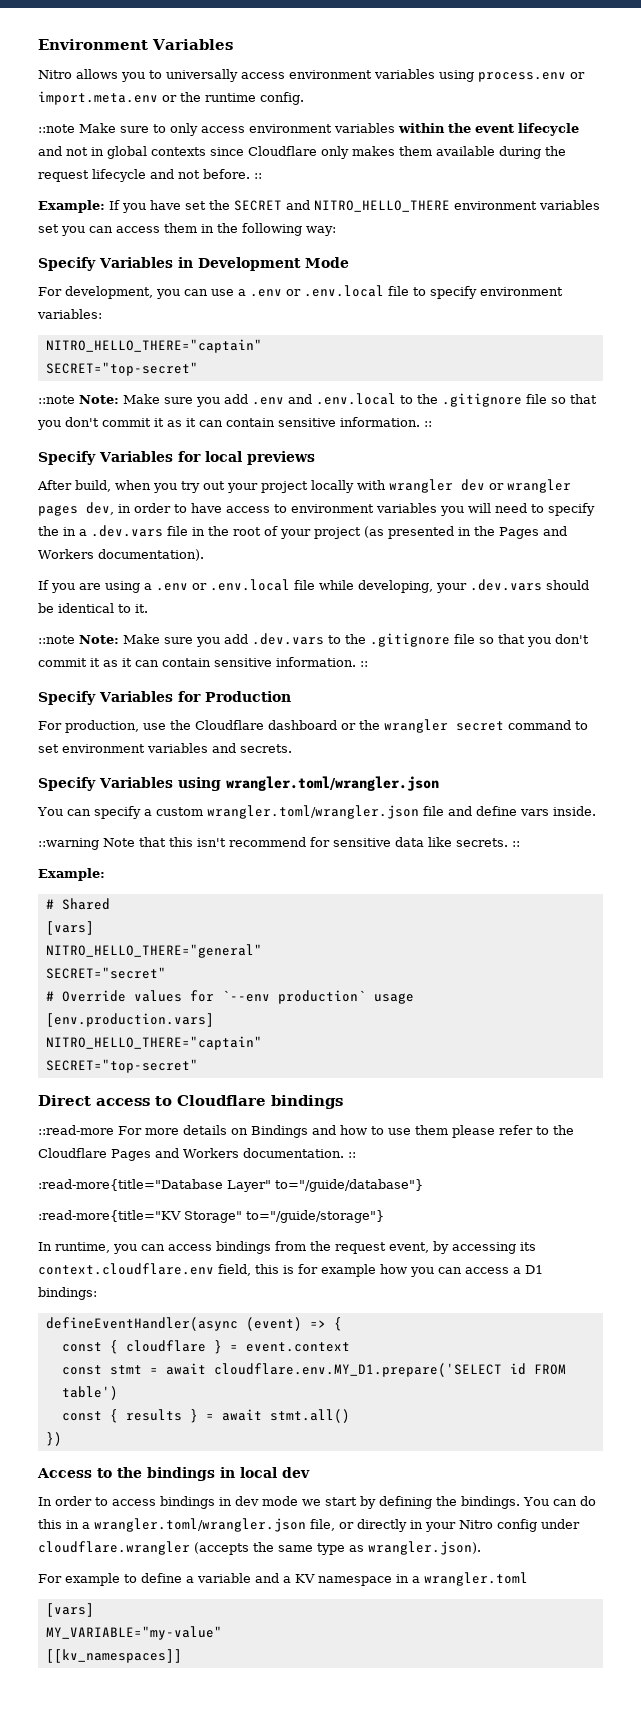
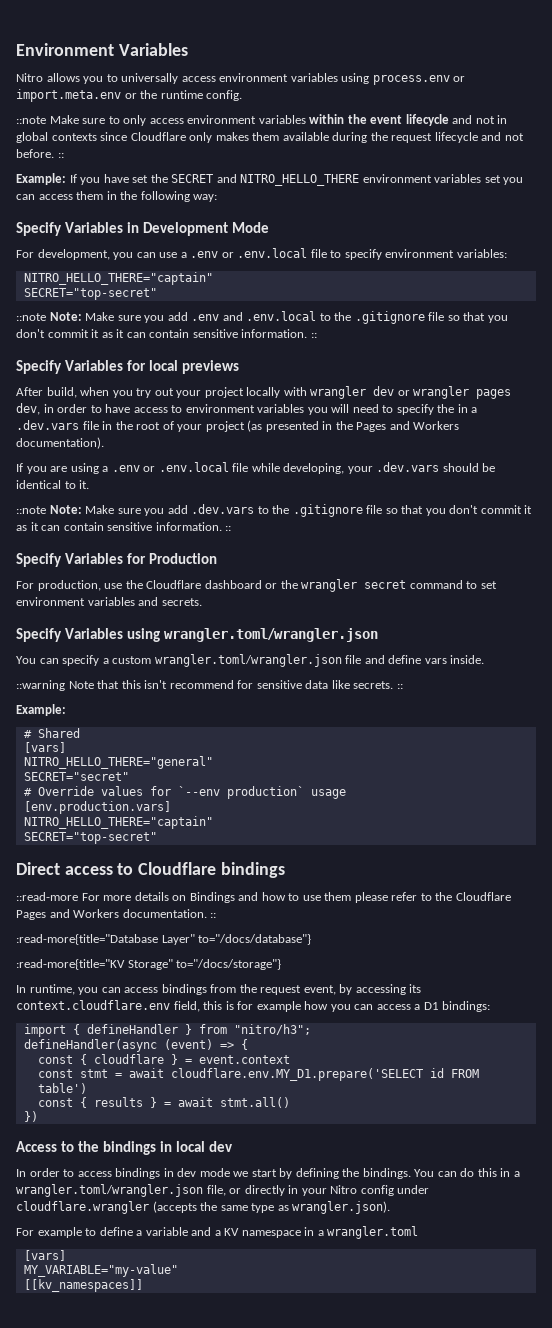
[275,1179,423,1192] to="/guide/database"} -> [198,934,312,945] to="/docs/database"}
[246,1210,384,1223] to="/guide/storage"} -> [176,959,282,970] to="/docs/storage"}
[45,1317,238,1331] defineEventHandler(async -> [23,1024,311,1037] [23,1039,157,1052] import { defineHandler } from "nitro/h3"; // defineHandler(async

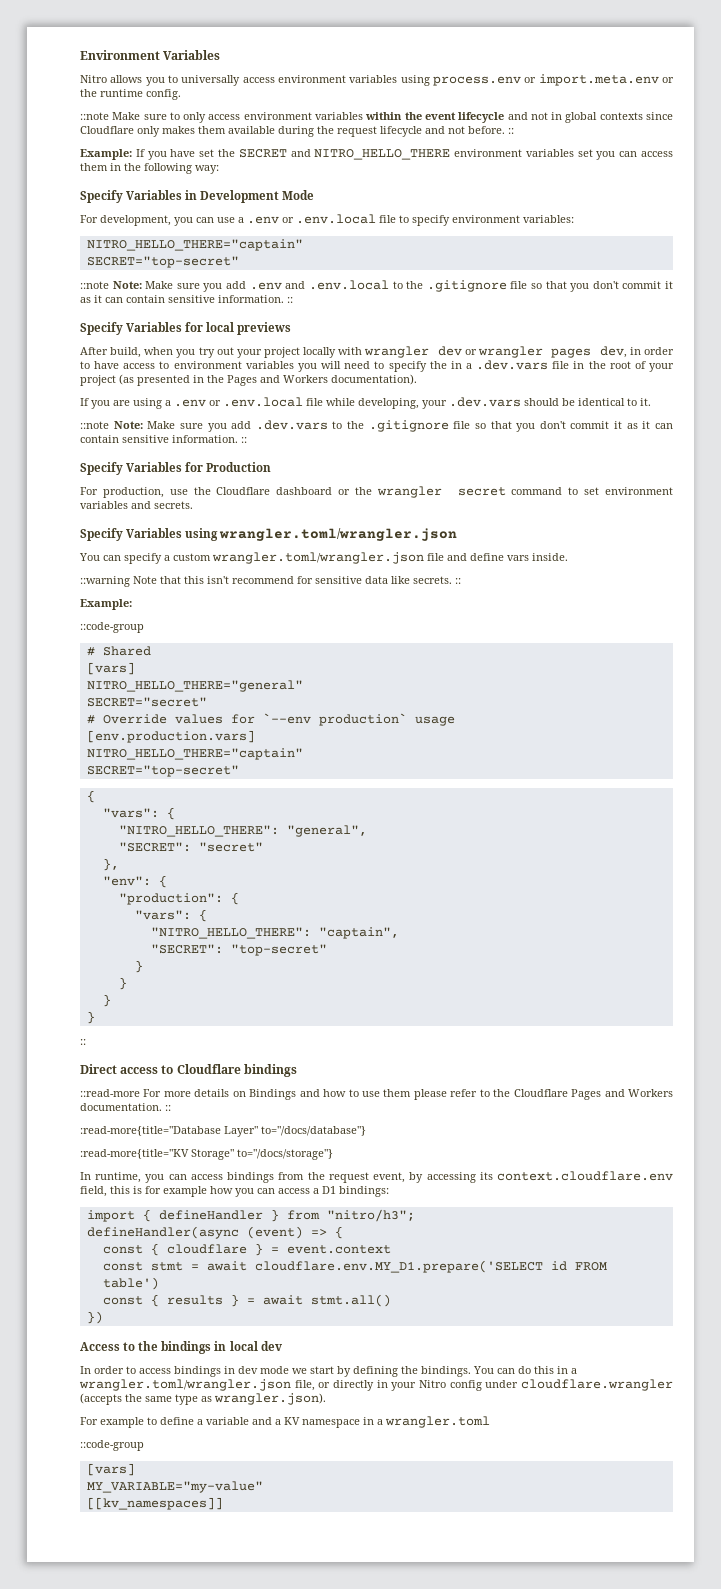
(66, 710) none -> [80,622,144,633] // ::code-group
(157, 838) none -> [86,790,95,803] [102,807,175,820] [118,825,367,837] [118,842,263,852] [102,858,119,871] [102,875,167,888] [118,892,239,905] [134,909,207,922] [150,927,399,939] [150,944,327,956] [134,960,143,973] [118,977,127,990] [102,994,111,1007] [86,1011,95,1024] [80,1039,86,1045] // { // "vars": { // "NITRO_HELLO_THERE": "general", // "SECRET": "secret" // }, // "env": { // "production": { // "vars": { // "NITRO_HELLO_THERE": "captain", // "SECRET": "top-secret" // } // } // } // } // ::
(419, 1232) none -> [80,1440,144,1451] // ::code-group

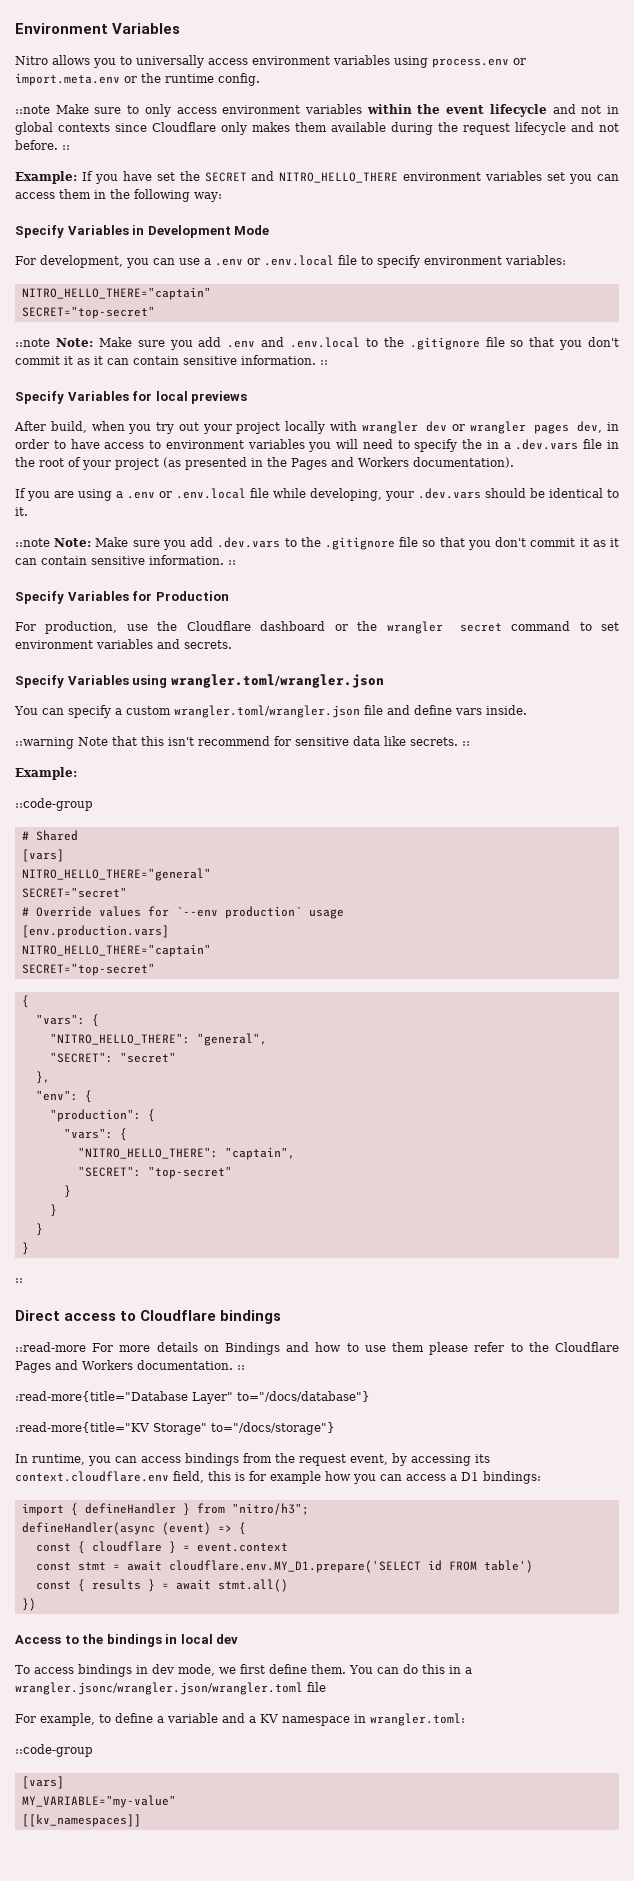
[80,1366,136,1374] In order to -> [15,1665,30,1674] To
[260,1366,471,1377] mode we start by defining the bindings. -> [178,1664,346,1676] mode, we first define them.
[79,1379,674,1391] [80,1393,326,1405] [80,1417,144,1428] wrangler.toml/wrangler.json file, or directly in your Nitro config under cloudflare.wrangler (accepts the same type as wrangler.json). // For example -> [15,1682,326,1695] [15,1713,95,1726] wrangler.jsonc/wrangler.json/wrangler.toml file // For example,
[377,1416,490,1428] a wrangler.toml -> [370,1713,465,1726] wrangler.toml:

